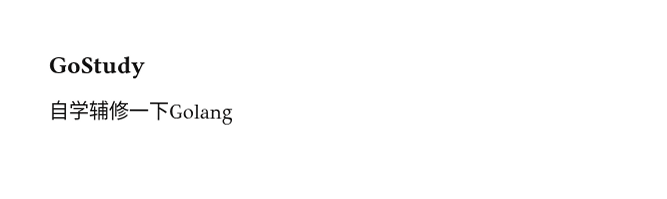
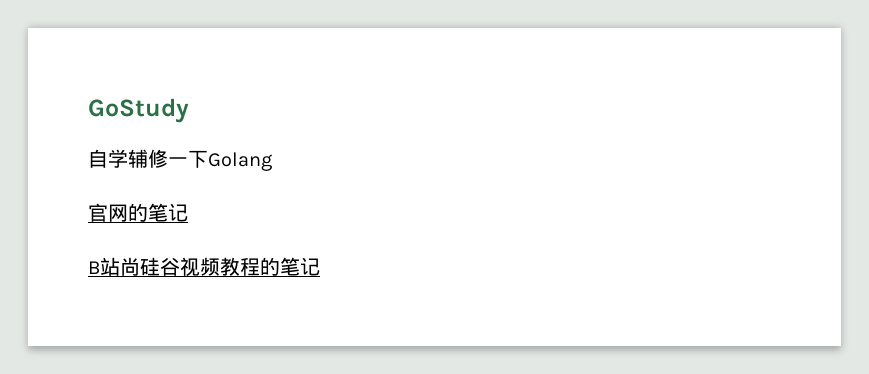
(233, 114) none -> [88,203,188,222] [88,257,320,277] // 官网的笔记 // B站尚硅谷视频教程的笔记

